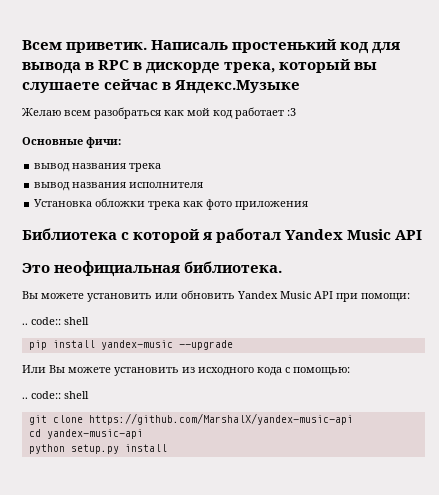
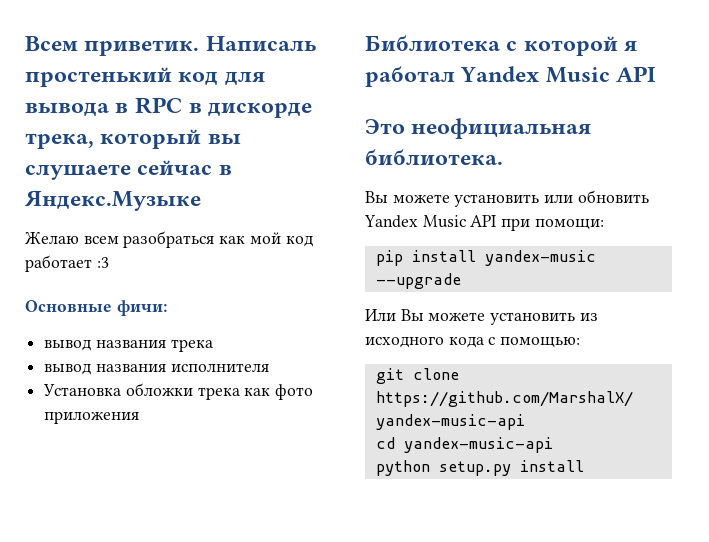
[22,317,89,325] // .. code:: shell -> (604, 224) none
[22,391,89,399] // .. code:: shell -> (581, 342) none

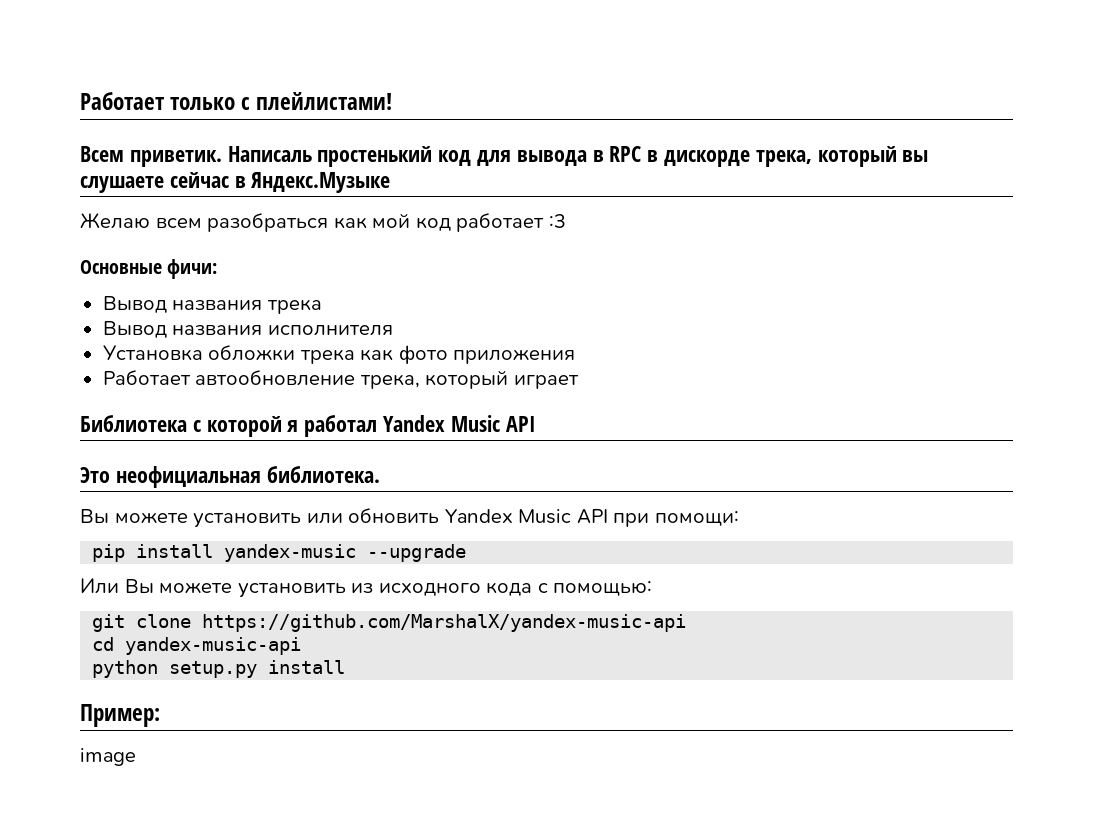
(25, 43) none -> [80,92,393,110] Работает только с плейлистами! //
[44,339,92,351] вывод -> [102,296,167,313] Вывод
[44,363,92,375] вывод -> [102,321,167,338] Вывод
(140, 417) none -> [102,370,579,389] // Работает автообновление трека, который играет
(584, 466) none -> [80,704,160,727] [80,748,136,766] // Пример: // image

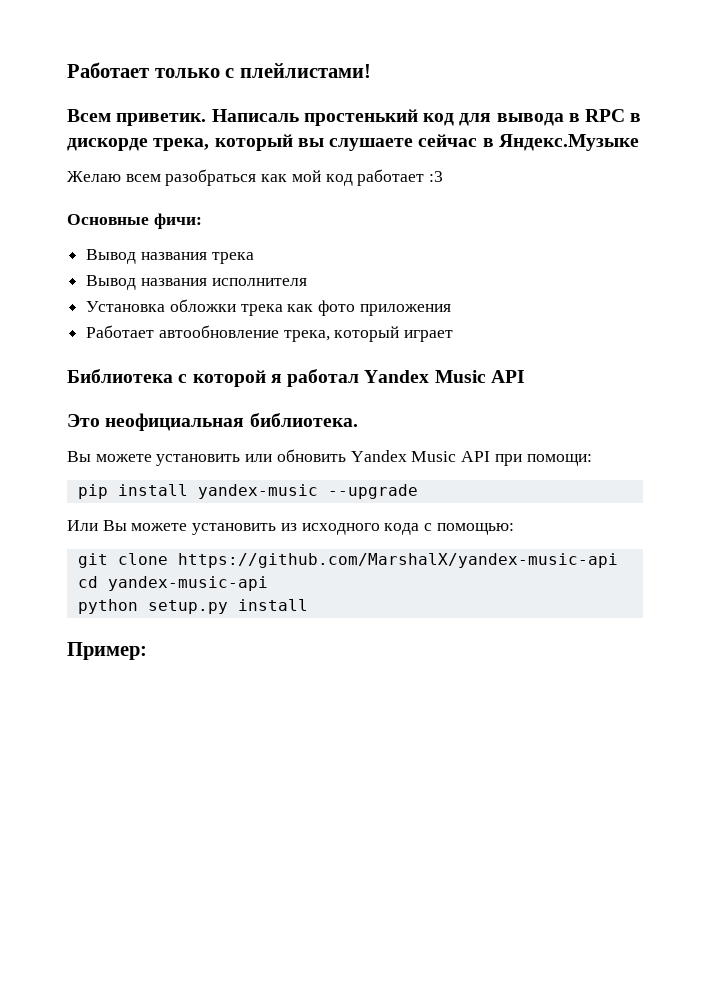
[80,748,136,766] // image -> (147, 651) none

